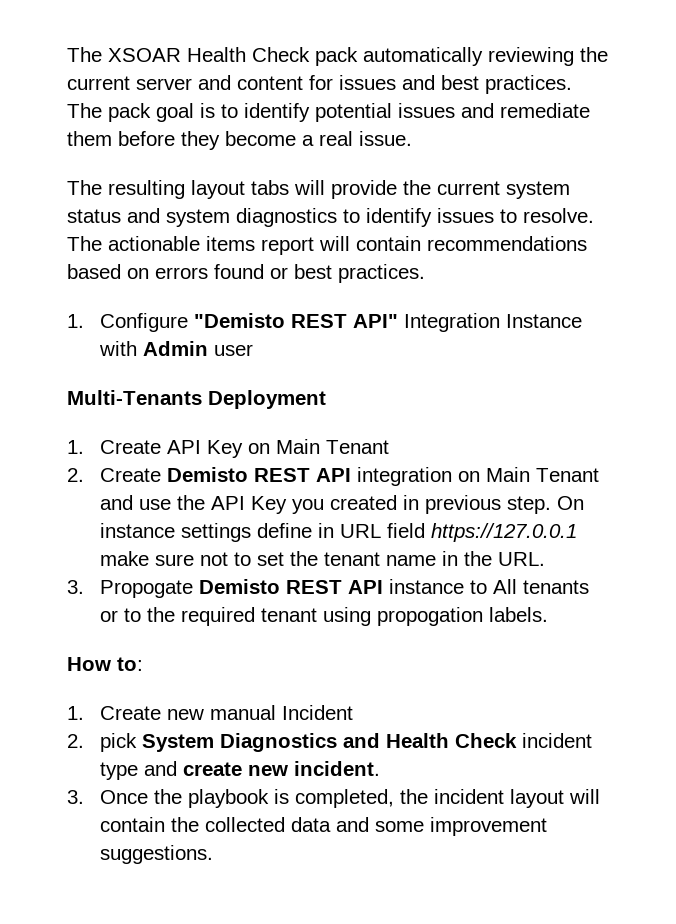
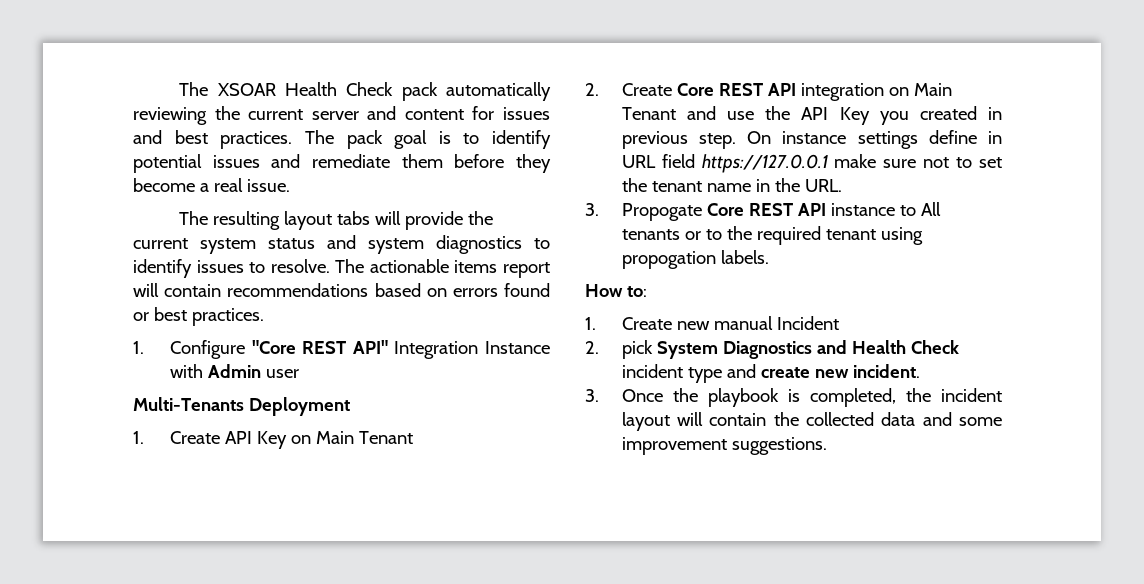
[194,313,286,328] "Demisto -> [251,340,296,354] "Core
[167,467,249,482] Demisto -> [676,83,714,96] Core
[199,579,281,594] Demisto -> [706,203,744,216] Core

